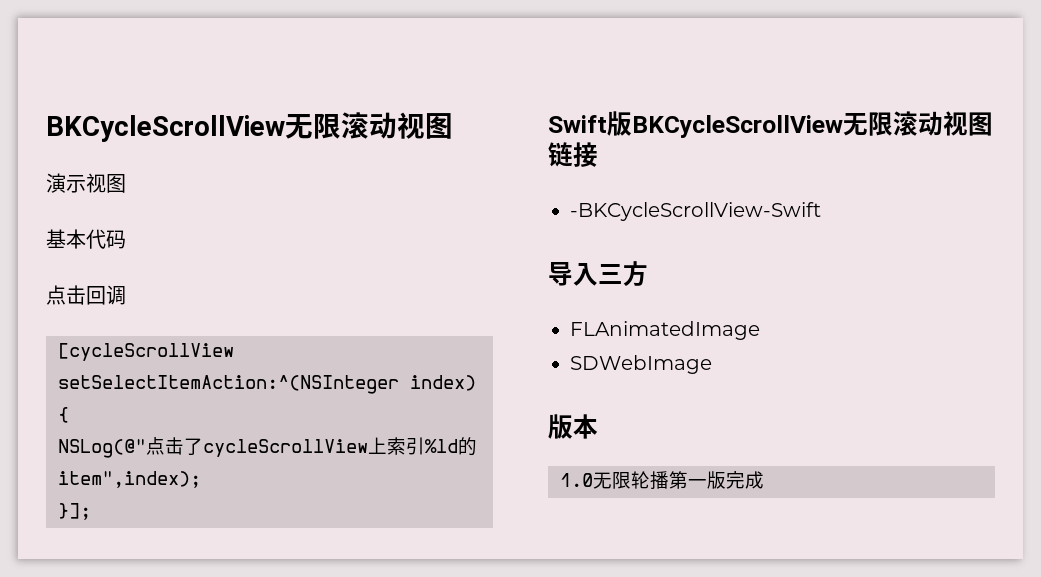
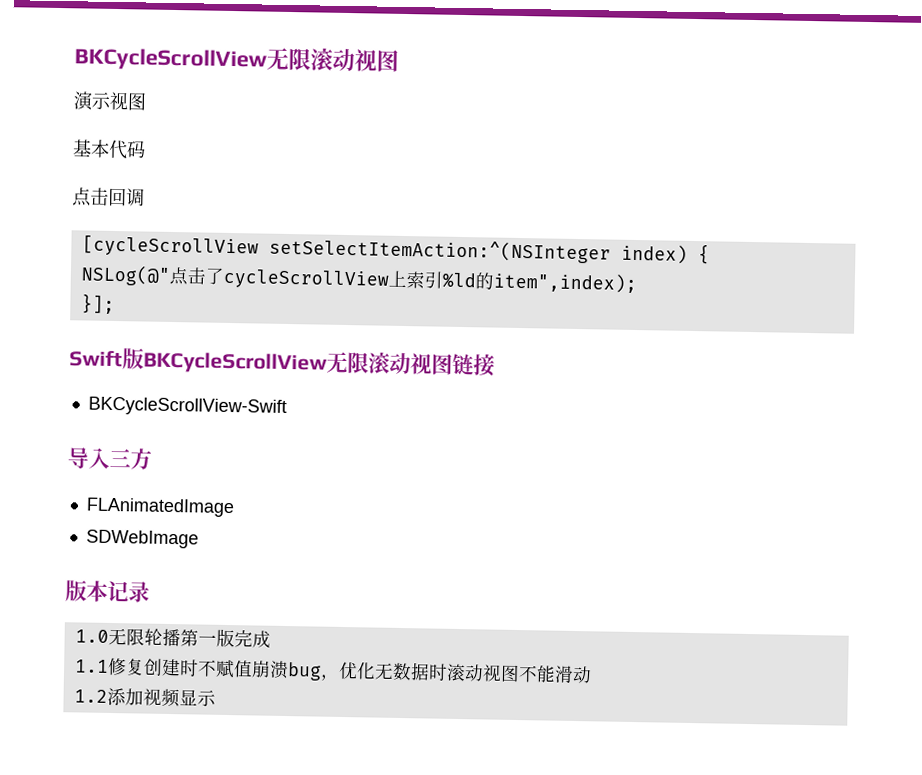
[570,202,821,221] -BKCycleScrollView-Swift -> [87,396,287,417] BKCycleScrollView-Swift
(598, 426) none -> [107,580,150,603] 记录
(764, 480) none -> [74,657,592,684] [73,687,216,708] // 1.1修复创建时不赋值崩溃bug，优化无数据时滚动视图不能滑动 // 1.2添加视频显示

